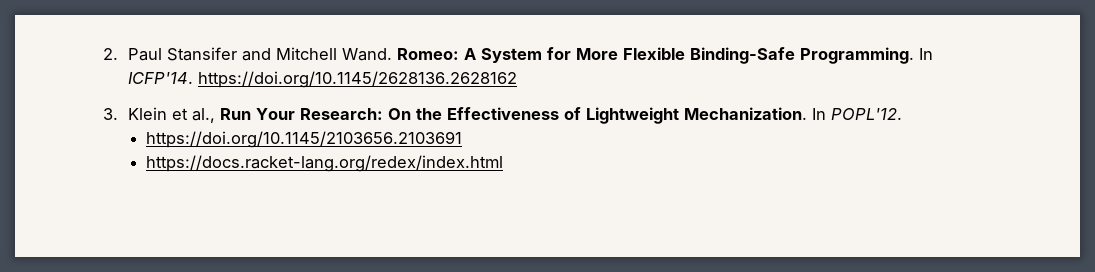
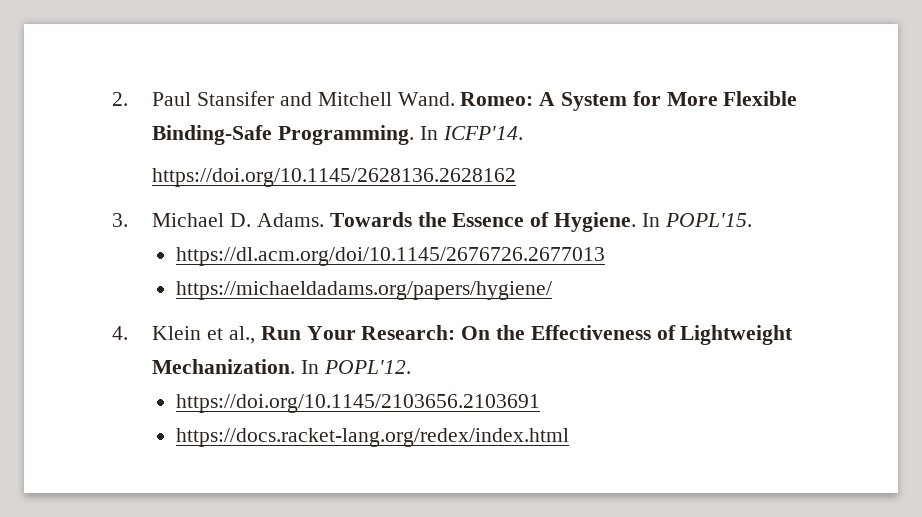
(193, 78) none -> (523, 133) //
(118, 114) none -> [152,212,752,232] [175,247,605,266] [175,281,552,300] [112,326,128,340] Michael D. Adams. Towards the Essence of Hygiene. In POPL'15. // https://dl.acm.org/doi/10.1145/2676726.2677013 // https://michaeldadams.org/papers/hygiene/ // 4.

